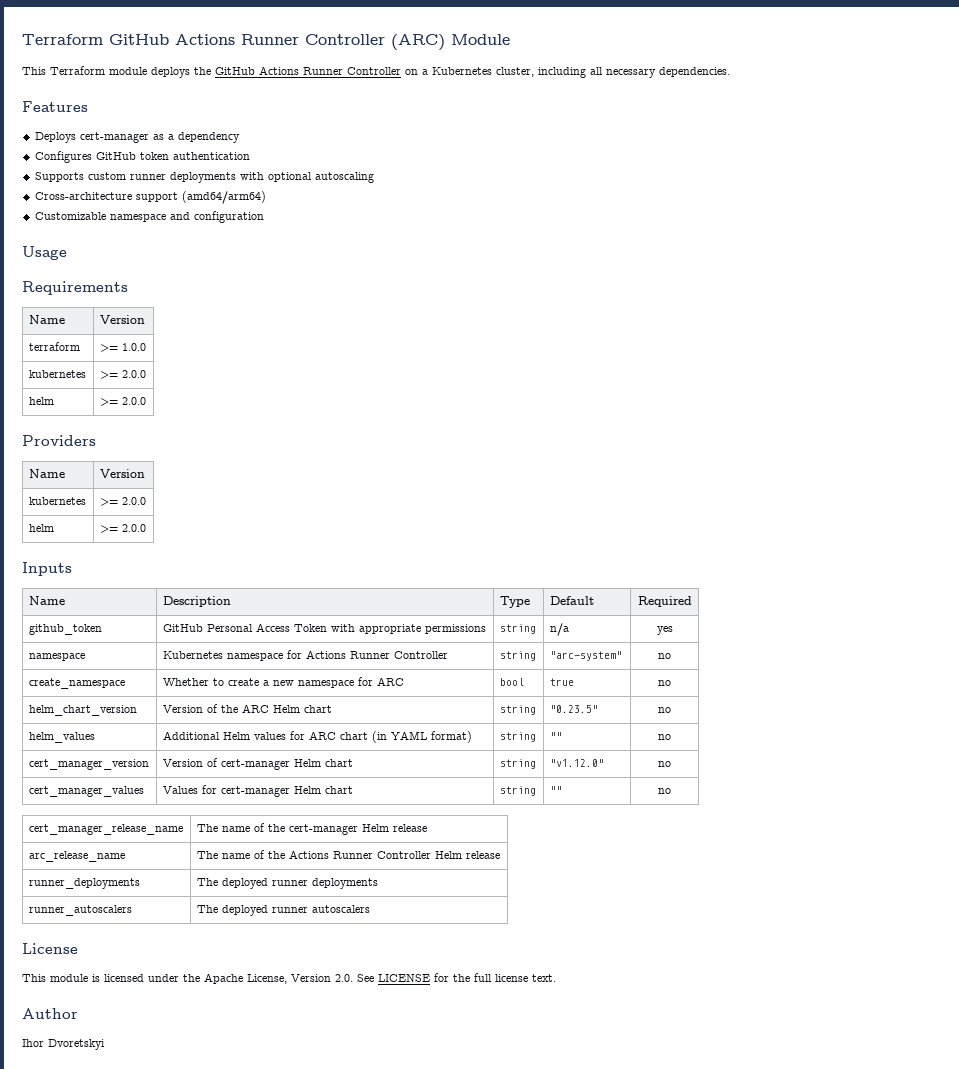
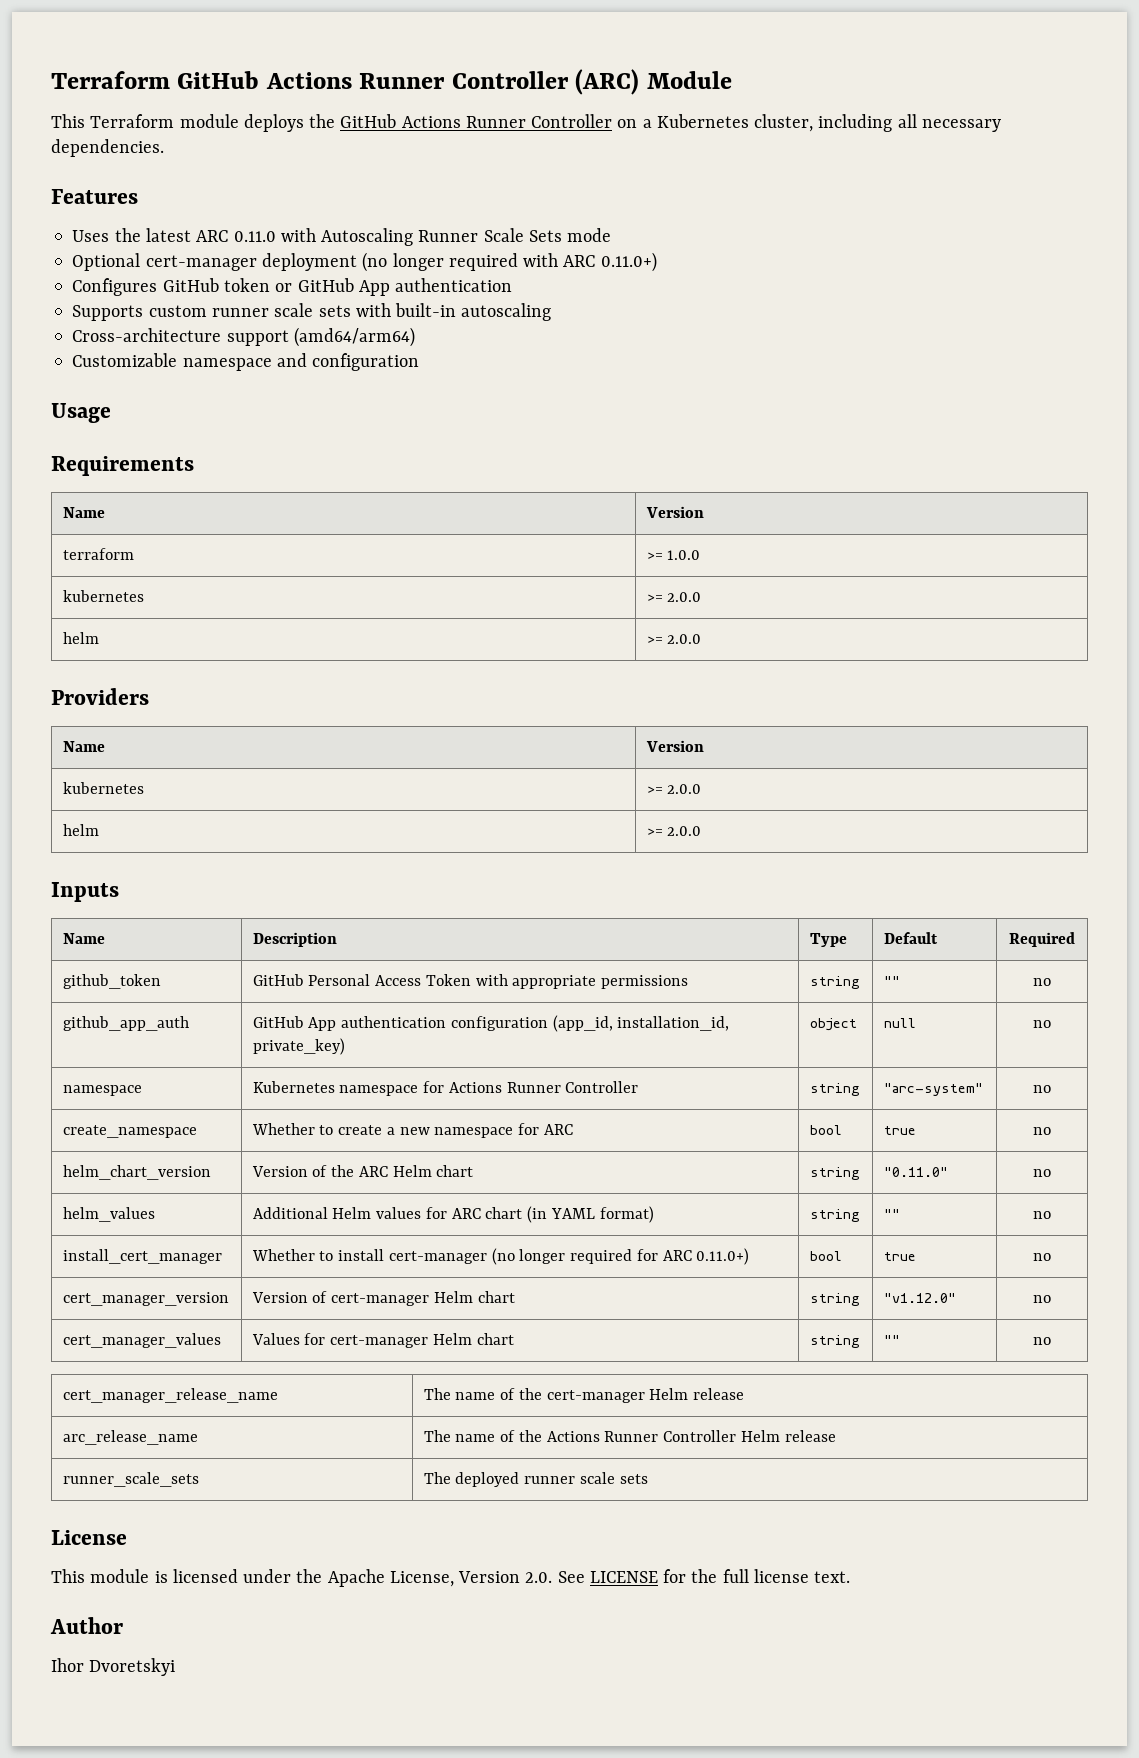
[34,132,240,143] Deploys cert-manager as a dependency -> [72,228,612,246] [72,252,657,272] Uses the latest ARC 0.11.0 with Autoscaling Runner Scale Sets mode // Optional cert-manager deployment (no longer required with ARC 0.11.0+)
(169, 156) none -> [275,278,390,296] or GitHub App
[169,172,312,183] deployments with optional -> [274,303,457,317] scale sets with built-in
[549,623,569,636] [656,626,673,635] n/a | yes -> [883,976,900,986] [1033,978,1051,986] [62,1016,189,1031] [252,1015,730,1032] [252,1038,345,1055] [809,1018,857,1031] [883,1018,916,1028] [1033,1020,1051,1028] "" | no // github_app_auth | GitHub App authentication configuration (app_id, installation_id, private_key) | object | null | no
[549,705,598,713] "0.23.5" -> [883,1167,948,1177] "0.11.0"
(671, 737) none -> [62,1249,222,1264] [251,1248,750,1265] [809,1251,842,1261] [883,1252,916,1261] [1033,1253,1051,1261] // install_cert_manager | Whether to install cert-manager (no longer required for ARC 0.11.0+) | bool | true | no
[28,878,140,889] [196,878,378,889] [28,905,132,916] [196,905,370,916] runner_deployments | The deployed runner deployments // runner_autoscalers | The deployed runner autoscalers -> [62,1472,199,1487] [423,1472,648,1487] runner_scale_sets | The deployed runner scale sets

